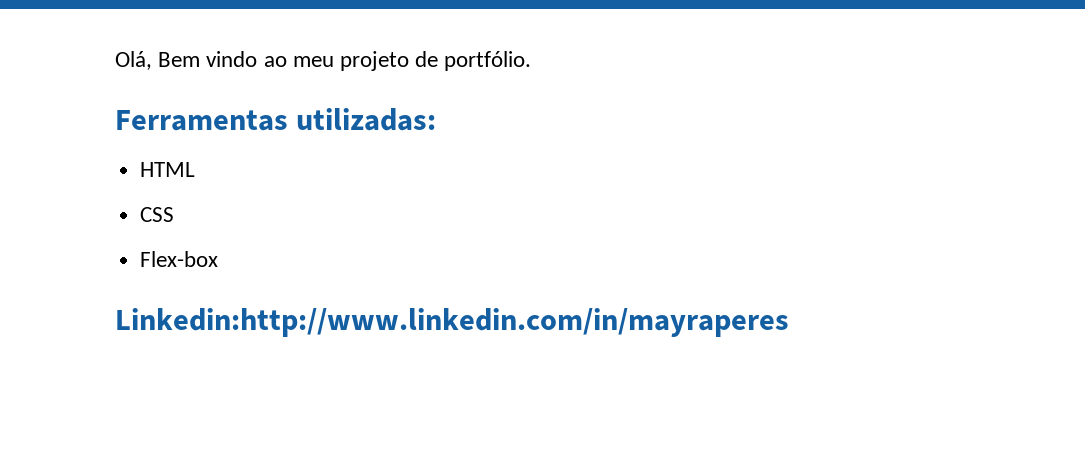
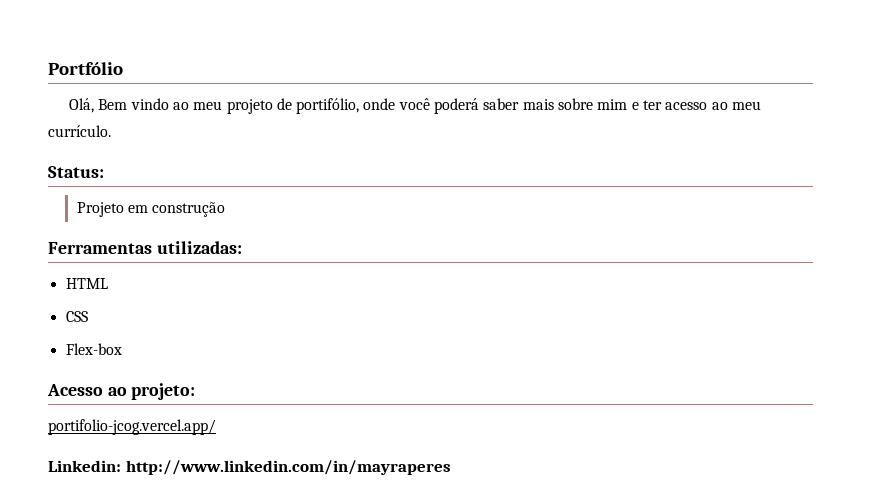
(115, 60) none -> [48,62,123,75] Portfólio //
[444,51,532,71] portfólio. -> [296,98,761,114] [48,125,111,137] [48,166,104,178] [76,202,226,217] portifólio, onde você poderá saber mais sobre mim e ter acesso ao meu currículo. // Status: // Projeto em construção
[115,308,789,337] Linkedin:http://www.linkedin.com/in/mayraperes -> [47,383,196,400] [48,419,216,435] [48,460,451,475] Acesso ao projeto: // portifolio-jcog.vercel.app/ // Linkedin: http://www.linkedin.com/in/mayraperes

